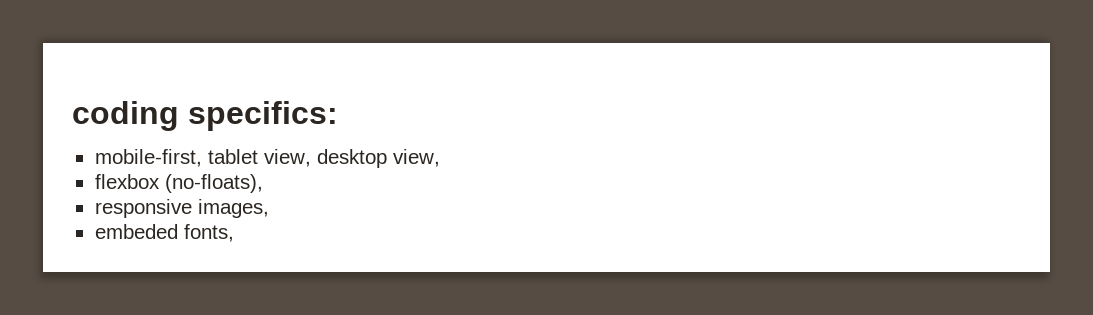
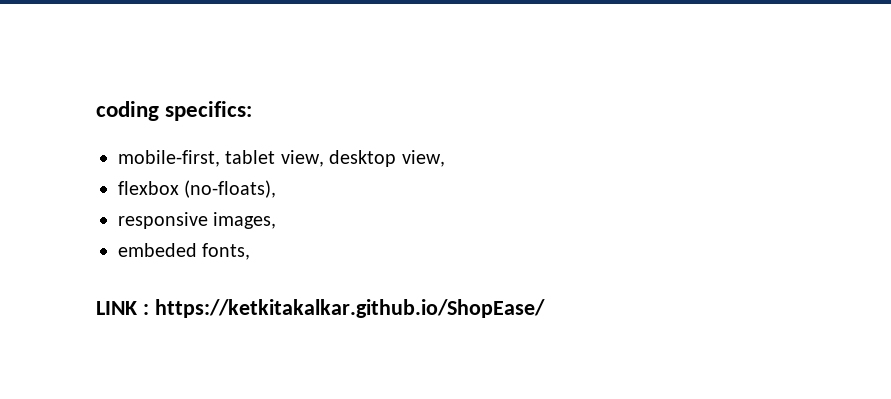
(234, 233) none -> [96,299,545,318] // LINK : https://ketkitakalkar.github.io/ShopEase/

